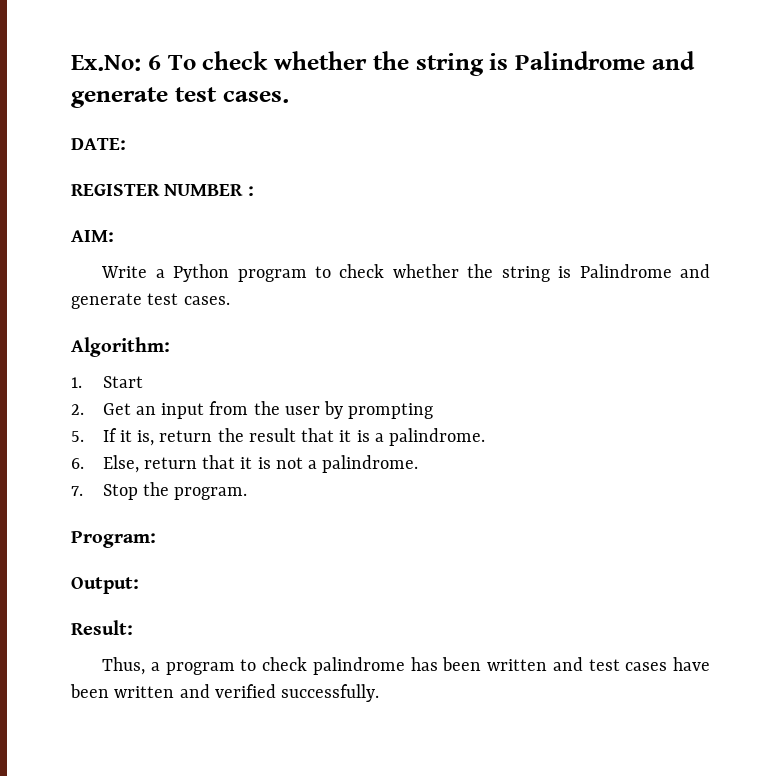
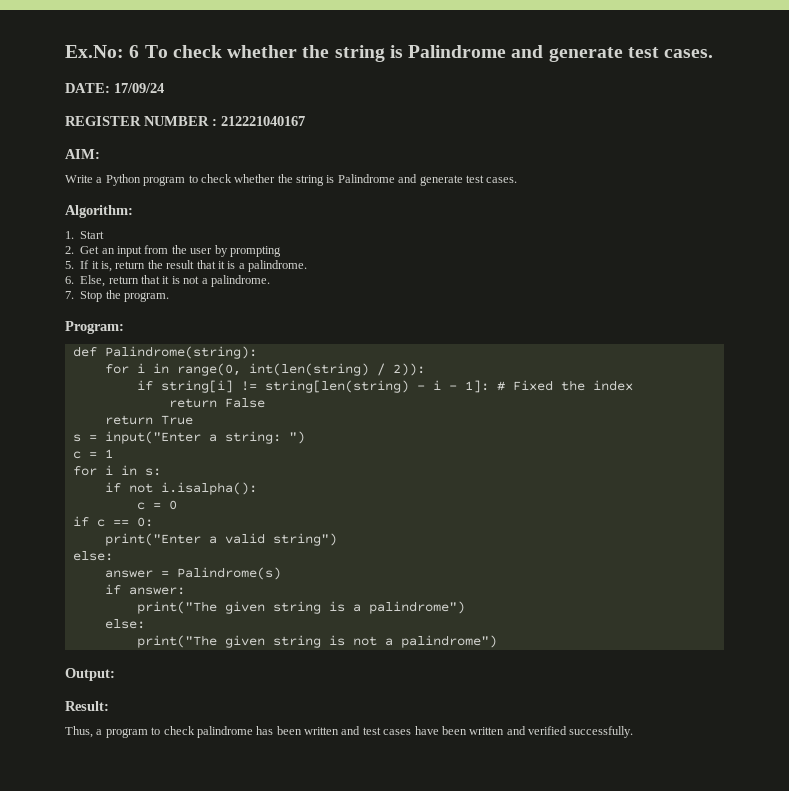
(126, 144) none -> [114,83,164,93] 17/09/24
(254, 191) none -> [221,116,305,126] 212221040167
(156, 539) none -> [72,346,257,359] [104,363,425,376] [136,380,633,393] [168,398,265,408] [104,415,193,425] [72,431,305,444] [72,449,113,459] [72,465,161,476] [104,482,257,495] [136,500,177,510] [72,516,153,527] [104,533,337,546] [72,551,113,561] [104,567,281,580] [104,584,185,595] [136,601,465,614] [104,619,145,629] [136,635,497,648] // def Palindrome(string): // for i in range(0, int(len(string) / 2)): // if string[i] != string[len(string) - i - 1]: # Fixed the index // return False // return True // s = input("Enter a string: ") // c = 1 // for i in s: // if not i.isalpha(): // c = 0 // if c == 0: // print("Enter a valid string") // else: // answer = Palindrome(s) // if answer: // print("The given string is a palindrome") // else: // print("The given string is not a palindrome")

